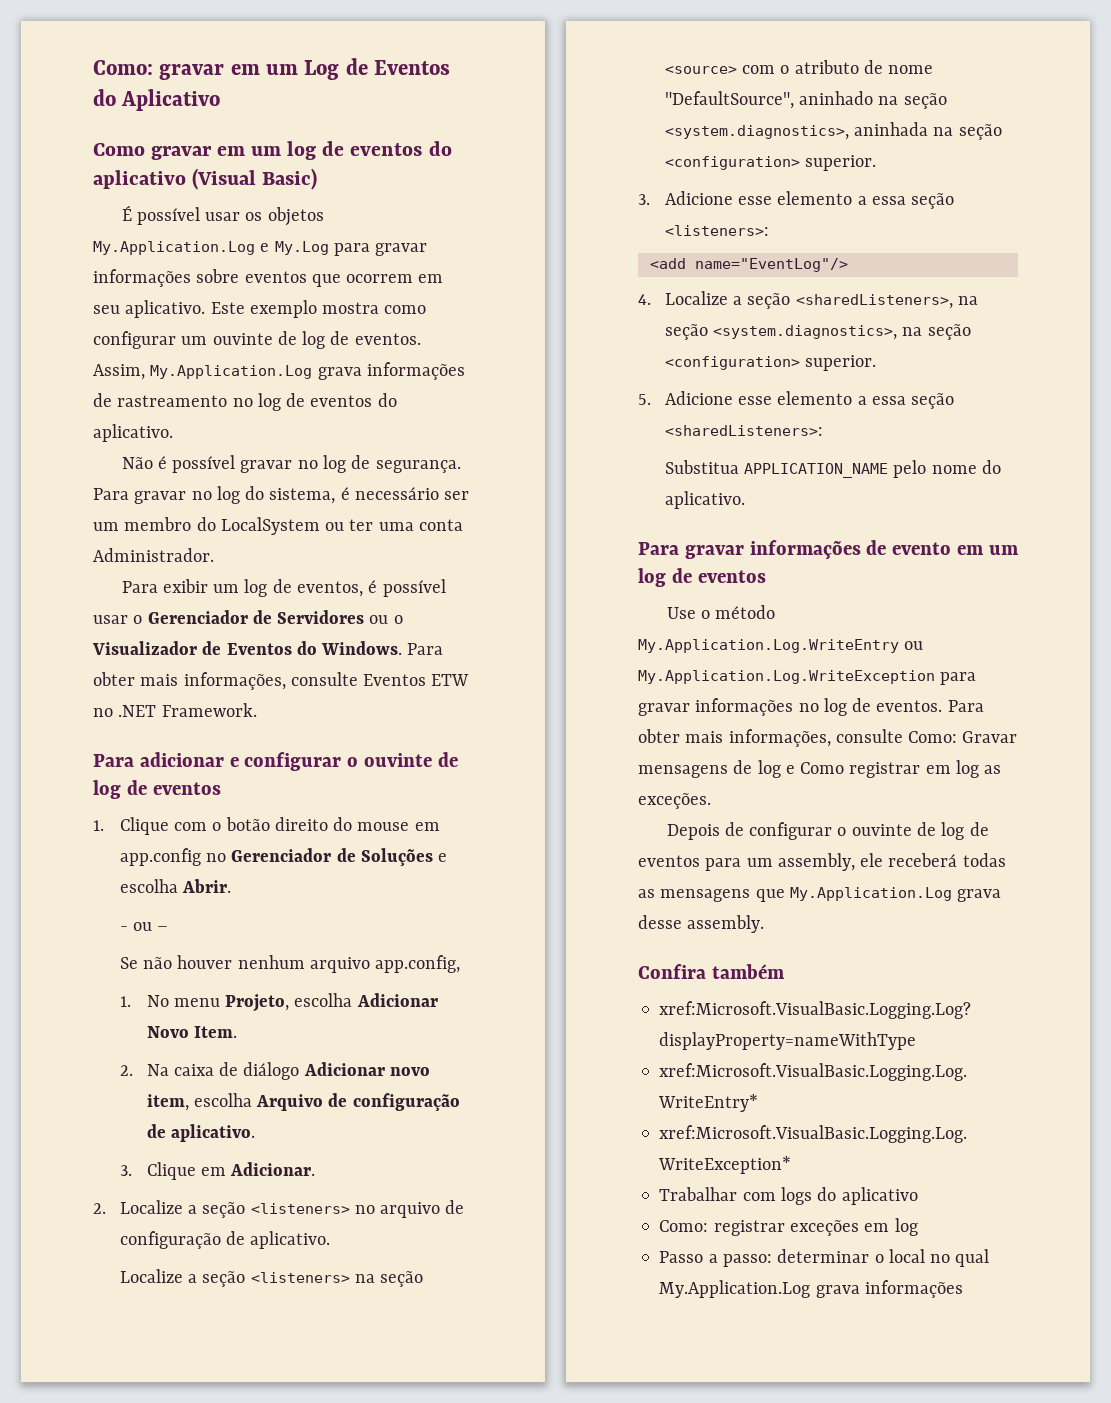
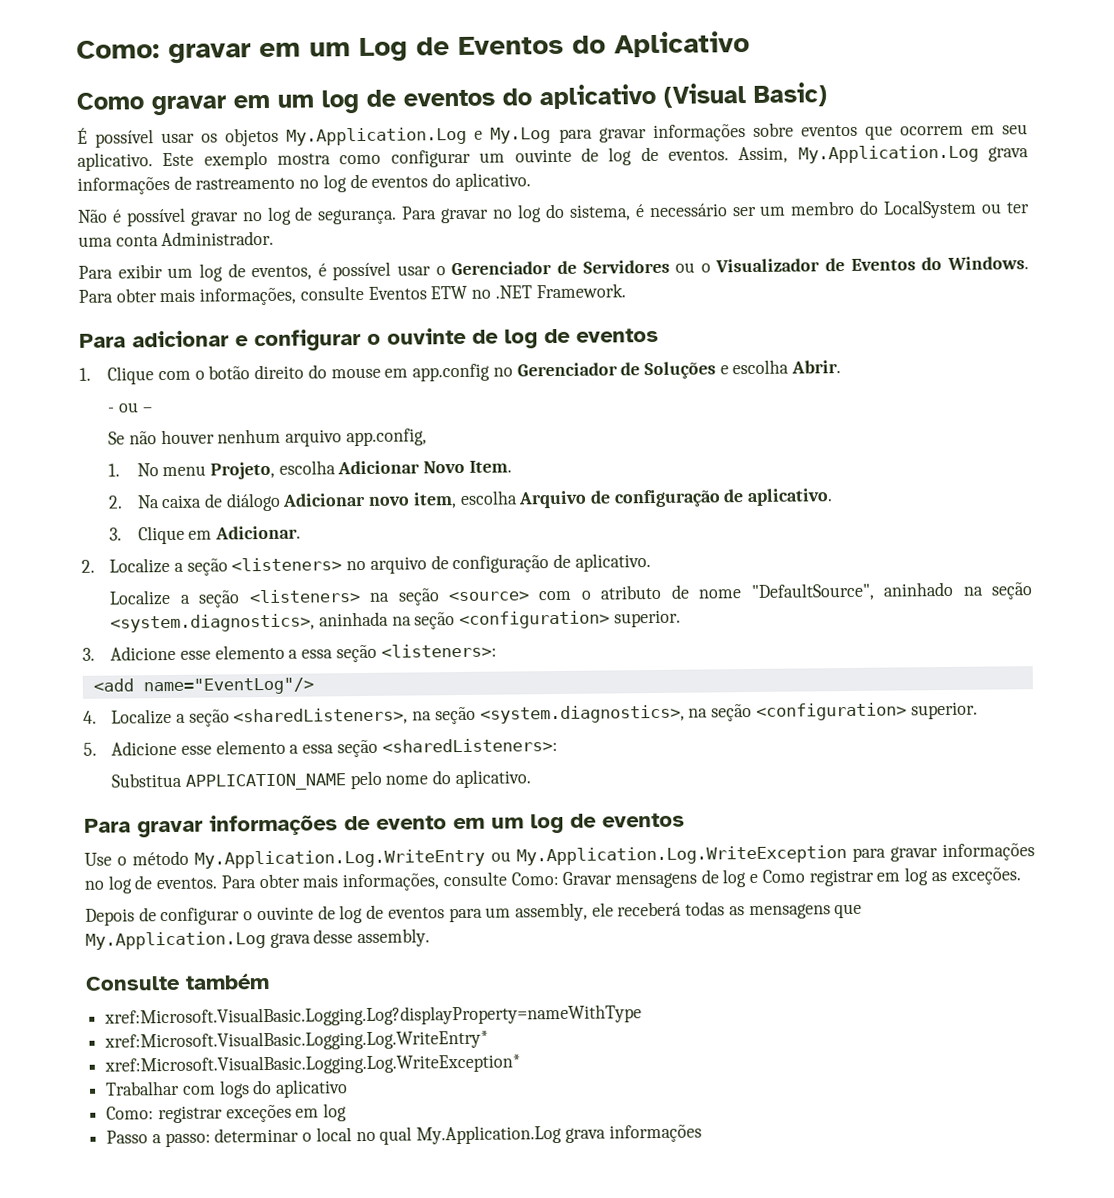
[638,964,706,979] Confira -> [85,975,181,991] Consulte

